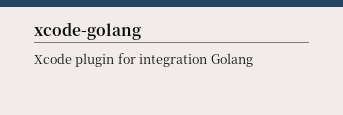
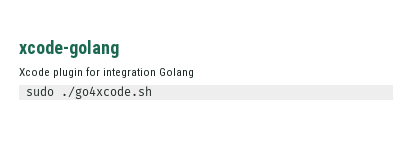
(253, 60) none -> [25,86,152,99] // sudo ./go4xcode.sh

